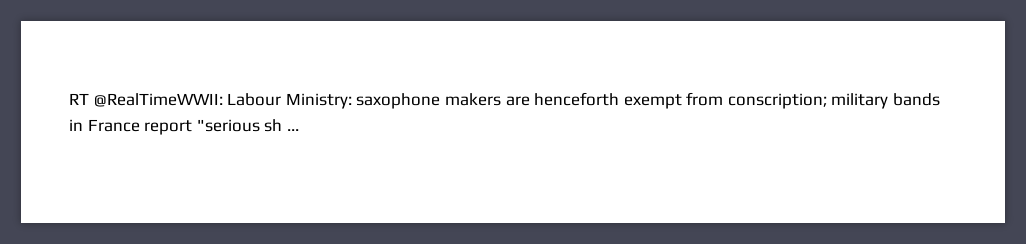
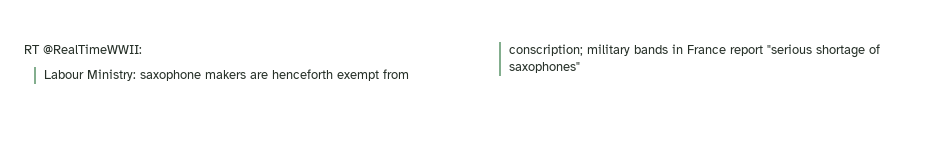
(223, 100) none -> (142, 49) //
[264,119,299,132] sh ... -> [815,44,880,58] [508,62,580,73] shortage of saxophones"

